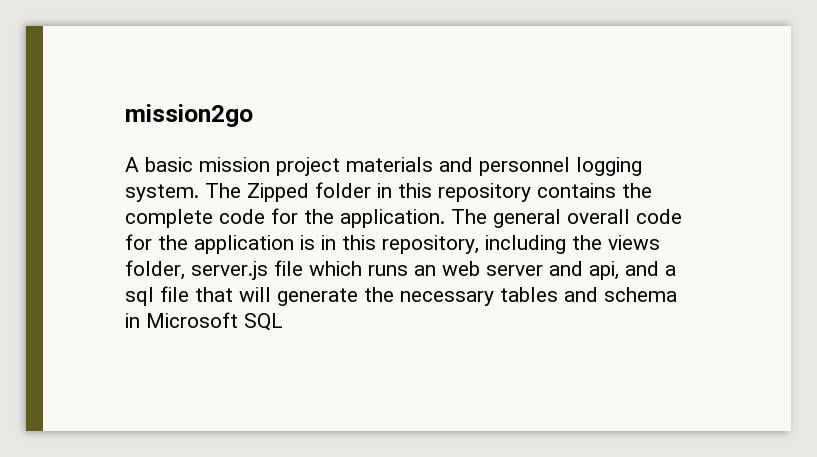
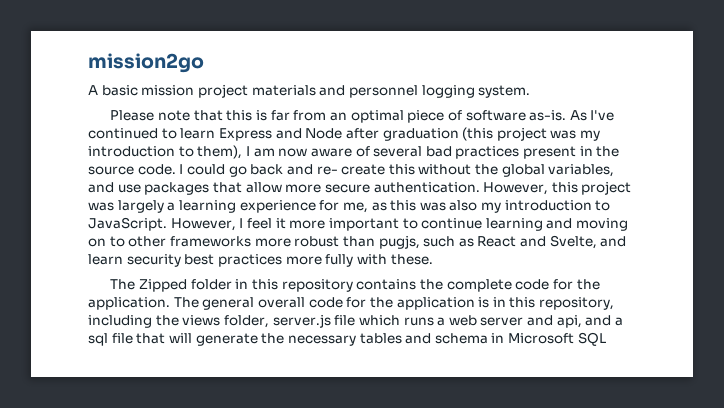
(199, 193) none -> [110,110,615,123] [88,127,601,141] [88,145,620,159] [88,164,615,177] [88,181,632,195] [88,200,611,213] [88,217,629,231] [88,235,627,249] [88,254,433,267] // Please note that this is far from an optimal piece of software as-is. As I've continued to learn Express and Node after graduation (this project was my introduction to them), I am now aware of several bad practices present in the source code. I could go back and re- create this without the global variables, and use packages that allow more secure authentication. However, this project was largely a learning experience for me, as this was also my introduction to JavaScript. However, I feel it more important to continue learning and moving on to other frameworks more robust than pugjs, such as React and Svelte, and learn security best practices more fully with these. //
[414,265,436,276] an -> [437,317,446,326] a

